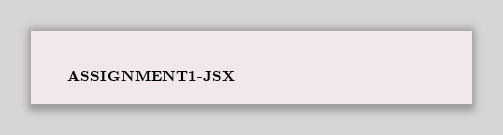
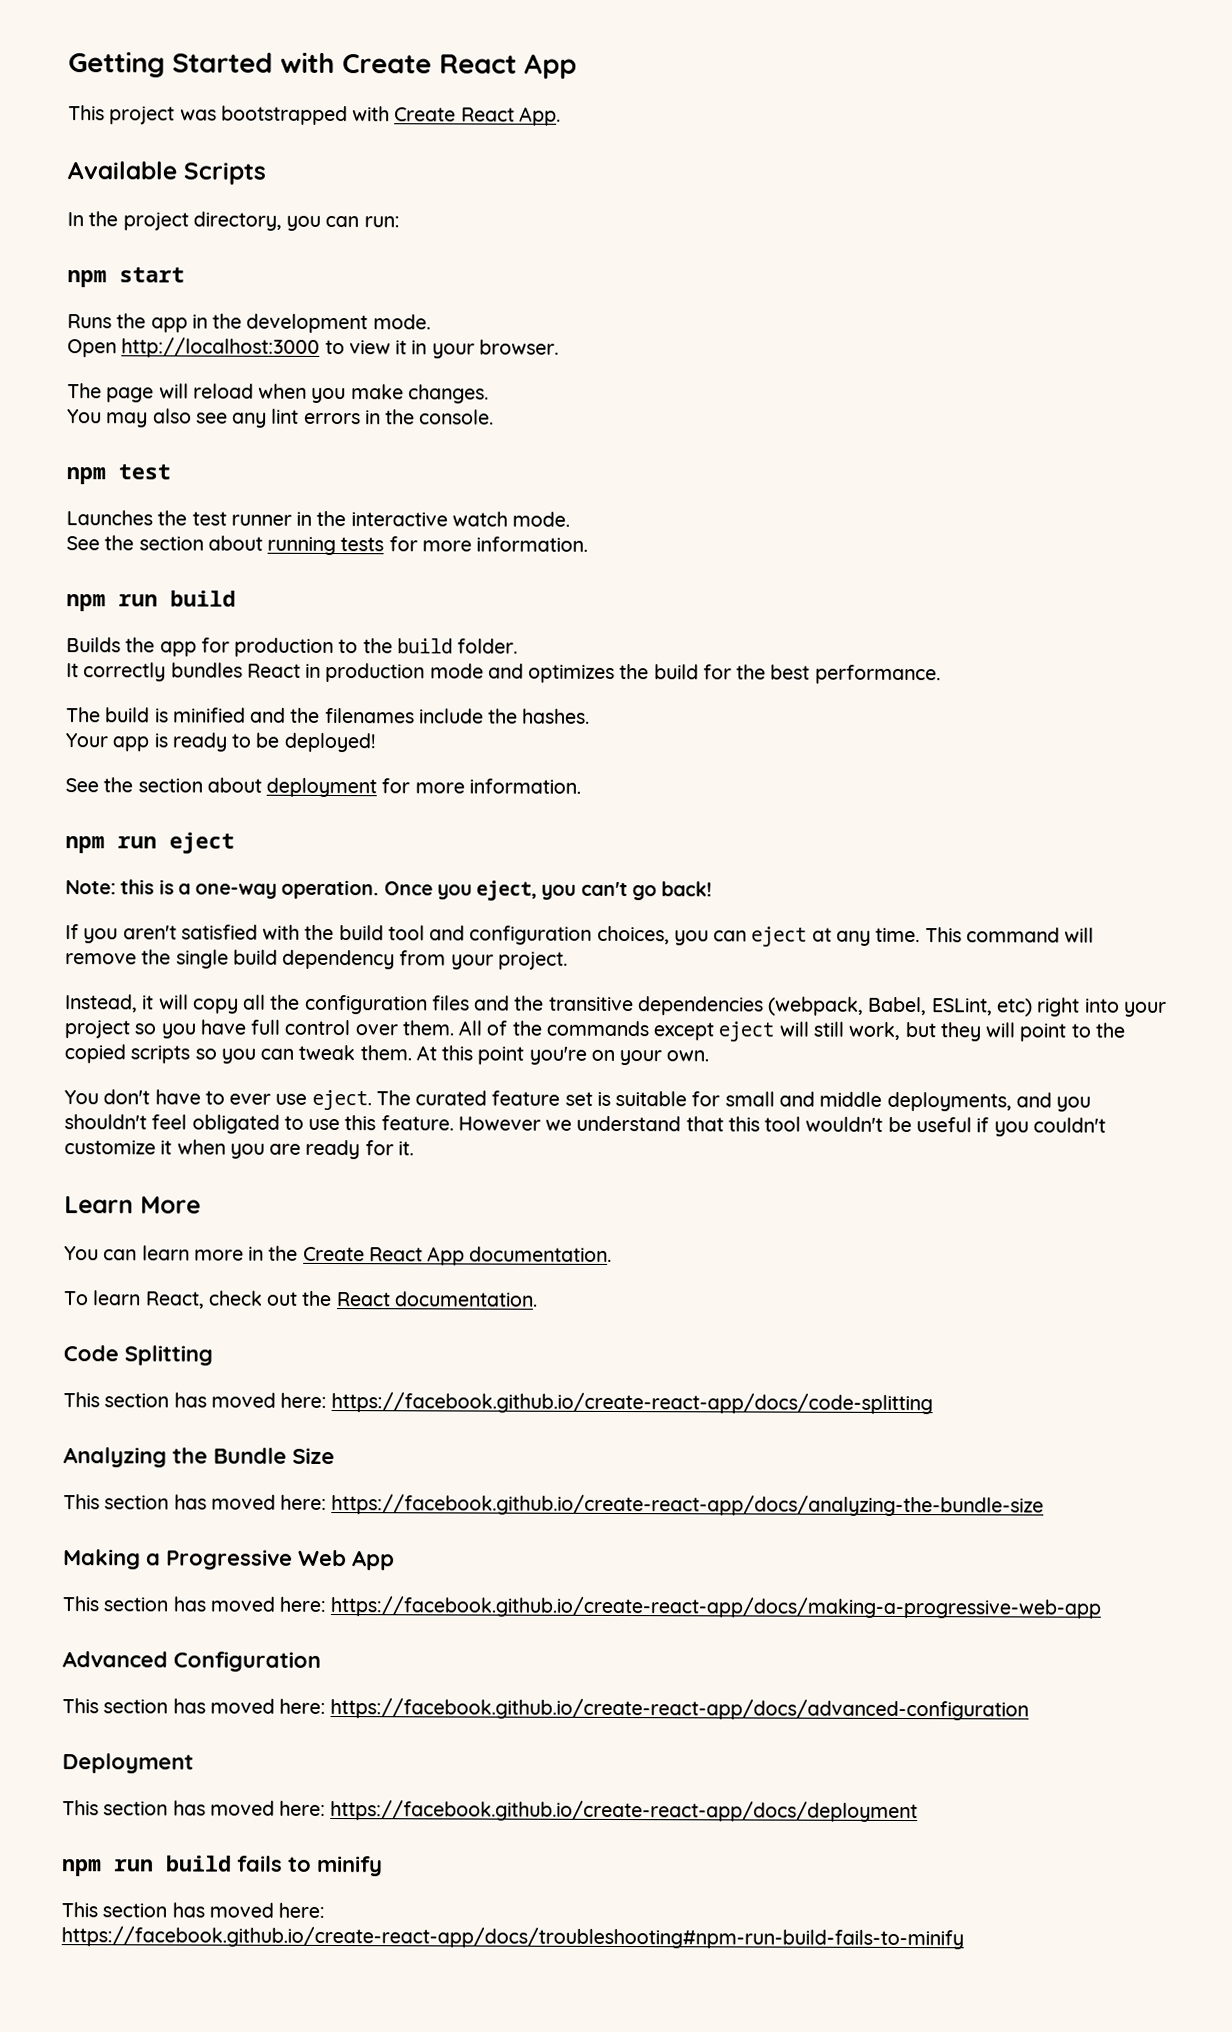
[67,70,235,81] ASSIGNMENT1-JSX -> [68,51,577,79] [68,105,561,126] [67,161,266,185] [67,211,400,231] [67,267,185,288] [67,313,431,334] [67,337,559,359] [67,383,489,404] [67,408,495,428] [66,464,171,485] [66,510,571,527] [66,535,589,556] [66,590,236,612] [66,637,519,658] [66,662,941,685] [66,707,591,724] [65,732,376,753] [65,777,581,798] [65,832,235,854] [65,879,713,901] [65,924,1095,947] [65,949,568,970] [65,994,1167,1017] [64,1019,1125,1042] [64,1044,710,1066] [64,1089,1092,1112] [64,1114,1106,1137] [64,1139,414,1160] [64,1196,201,1214] [64,1245,613,1266] [63,1290,538,1309] [63,1345,213,1366] [63,1392,934,1415] [63,1447,335,1468] [63,1494,1045,1517] [63,1549,395,1571] [62,1596,1102,1619] [62,1651,321,1672] [62,1698,1030,1721] [62,1753,194,1774] [62,1800,919,1823] [61,1855,383,1877] [61,1902,326,1918] [61,1926,964,1950] Getting Started with Create React App // This project was bootstrapped with Create React App. // Available Scripts // In the project directory, you can run: // npm start // Runs the app in the development mode. // Open http://localhost:3000 to view it in your browser. // The page will reload when you make changes. // You may also see any lint errors in the console. // npm test // Launches the test runner in the interactive watch mode. // See the section about running tests for more information. // npm run build // Builds the app for production to the build folder. // It correctly bundles React in production mode and optimizes the build for the best performance. // The build is minified and the filenames include the hashes. // Your app is ready to be deployed! // See the section about deployment for more information. // npm run eject // Note: this is a one-way operation. Once you eject, you can't go back! // If you aren't satisfied with the build tool and configuration choices, you can eject at any time. This command will remove the single build dependency from your project. // Instead, it will copy all the configuration files and the transitive dependencies (webpack, Babel, ESLint, etc) right into your project so you have full control over them. All of the commands except eject will still work, but they will point to the copied scripts so you can tweak them. At this point you're on your own. // You don't have to ever use eject. The curated feature set is suitable for small and middle deployments, and you shouldn't feel obligated to use this feature. However we understand that this tool wouldn't be useful if you couldn't customize it when you are ready for it. // Learn More // You can learn more in the Create React App documentation. // To learn React, check out the React documentation. // Code Splitting // This section has moved here: https://facebook.github.io/create-react-app/docs/code-splitting // Analyzing the Bundle Size // This section has moved here: https://facebook.github.io/create-react-app/docs/analyzing-the-bundle-size // Making a Progressive Web App // This section has moved here: https://facebook.github.io/create-react-app/docs/making-a-progressive-web-app // Advanced Configuration // This section has moved here: https://facebook.github.io/create-react-app/docs/advanced-configuration // Deployment // This section has moved here: https://facebook.github.io/create-react-app/docs/deployment // npm run build fails to minify // This section has moved here: https://facebook.github.io/create-react-app/docs/troubleshooting#npm-run-build-fails-to-minify

